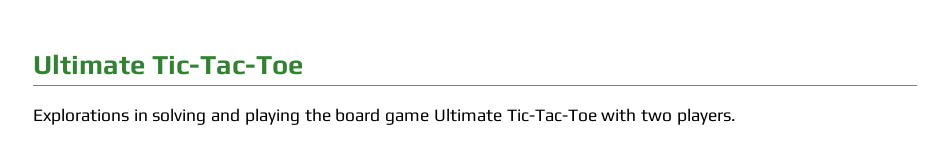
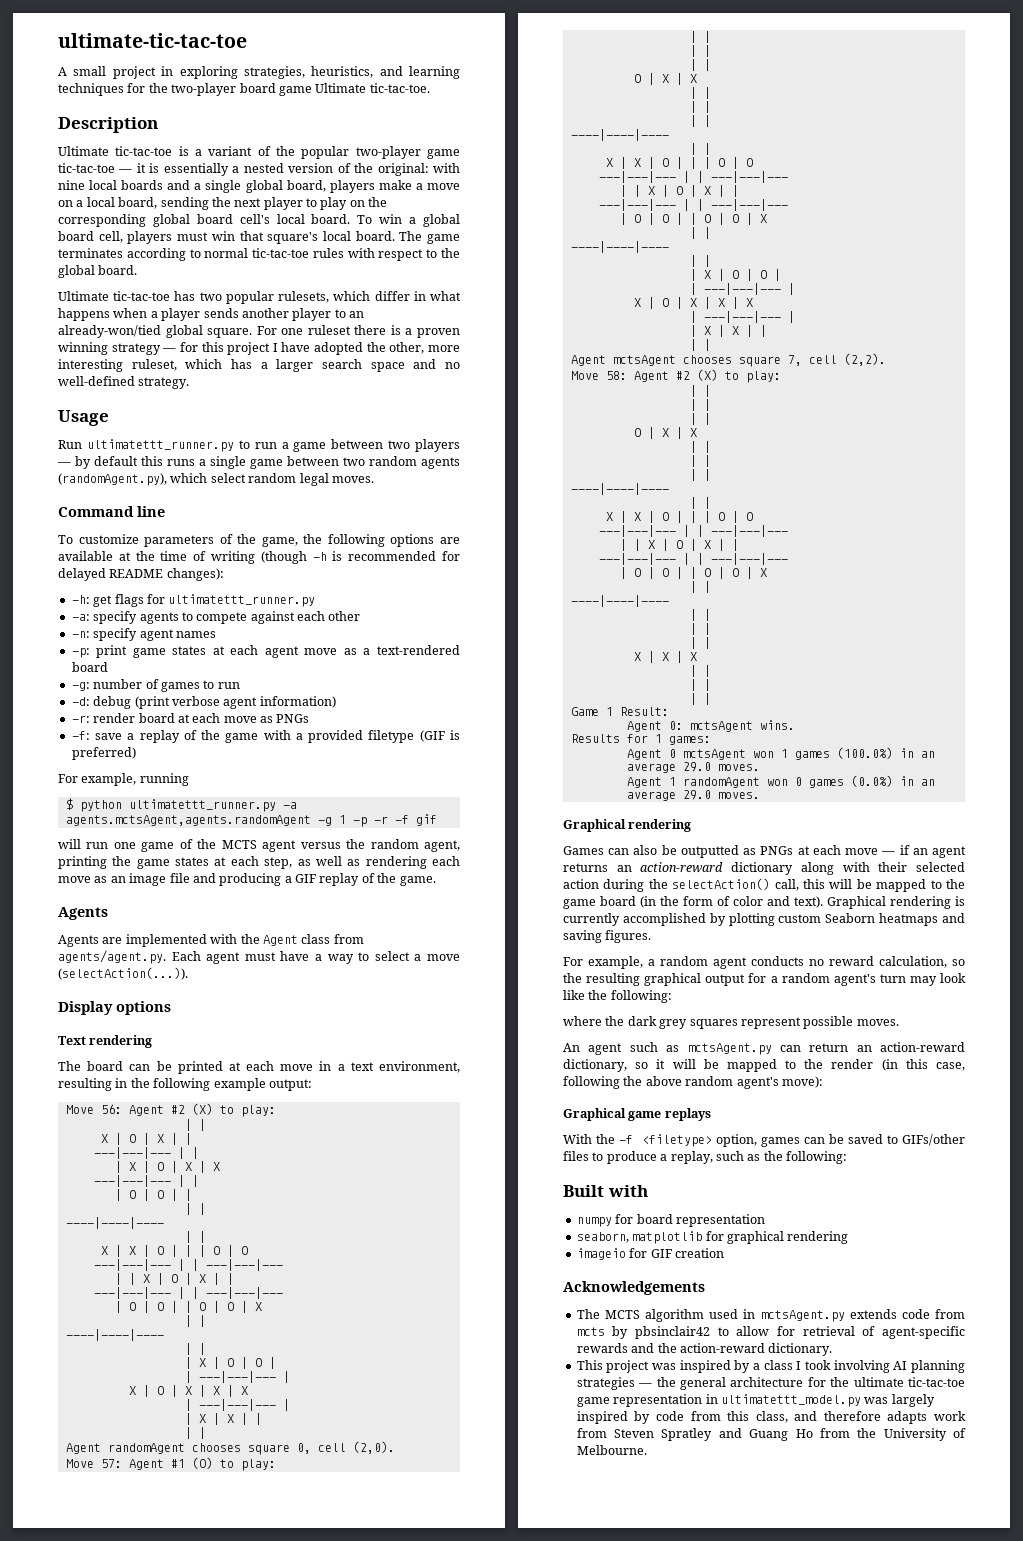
[33,54,304,75] [33,108,735,125] Ultimate Tic-Tac-Toe // Explorations in solving and playing the board game Ultimate Tic-Tac-Toe with two players. -> [58,33,247,48] [58,66,460,79] [58,83,430,96] [58,117,158,133] [58,146,460,159] [58,163,460,176] [58,180,460,193] [58,197,388,210] [58,214,461,227] [58,231,460,244] [58,248,460,261] [58,265,138,278] [58,291,462,304] [58,308,364,321] [58,325,460,338] [58,342,460,355] [58,359,461,372] [58,376,190,389] [58,410,109,426] [58,439,460,452] [57,456,460,469] [58,473,374,486] [58,506,165,517] [58,534,460,547] [58,551,461,564] [58,568,224,581] [71,594,316,607] [71,611,361,624] [71,628,216,641] [71,645,460,658] [71,662,108,672] [71,679,240,692] [71,696,336,709] [71,713,310,723] [71,730,460,743] [71,747,136,760] [58,773,189,786] [65,798,297,812] [65,814,437,827] [58,839,460,852] [58,856,461,869] [58,873,436,886] [58,907,108,920] [58,934,364,947] [58,950,461,964] [58,967,188,980] [58,1001,171,1015] [58,1035,153,1048] [58,1061,461,1074] [58,1078,312,1091] [65,1103,276,1117] [184,1119,206,1131] [100,1133,192,1145] [93,1147,199,1159] [114,1161,220,1173] [93,1175,199,1187] [114,1189,192,1201] [184,1203,206,1215] [65,1217,164,1229] [184,1231,206,1243] [100,1245,248,1257] [93,1259,283,1271] [114,1273,234,1285] [93,1287,283,1299] [114,1301,262,1313] [184,1315,206,1327] [65,1329,164,1341] [184,1343,206,1355] [184,1357,276,1369] [184,1371,290,1383] [128,1385,248,1397] [184,1399,290,1411] [184,1413,262,1425] [184,1427,206,1439] [65,1441,395,1455] [65,1457,276,1471] [689,31,711,43] [689,45,711,57] [689,59,711,71] [633,73,697,85] [689,87,711,99] [689,101,711,113] [689,115,711,127] [570,129,669,141] [689,143,711,155] [605,157,753,169] [598,171,788,183] [619,185,739,197] [598,199,788,211] [619,213,767,225] [689,227,711,239] [570,241,669,253] [689,255,711,267] [689,269,781,281] [689,283,795,295] [633,297,753,309] [689,311,795,323] [689,325,767,337] [689,339,711,351] [570,353,886,367] [570,369,781,383] [689,385,711,397] [689,399,711,411] [689,413,711,425] [633,427,697,439] [689,441,711,453] [689,455,711,467] [689,469,711,481] [570,483,669,495] [689,497,711,509] [605,511,753,523] [598,525,788,537] [619,539,739,551] [598,553,788,565] [619,567,767,579] [689,581,711,593] [570,595,669,607] [689,609,711,621] [689,623,711,635] [689,637,711,649] [633,651,697,663] [689,665,711,677] [689,679,711,691] [689,693,711,705] [570,707,669,716] [626,720,795,732] [570,734,711,745] [626,747,935,760] [626,762,760,773] [626,775,935,788] [626,790,760,801] [563,819,692,832] [563,845,966,858] [563,862,965,875] [563,878,965,892] [563,896,965,909] [563,913,965,926] [563,930,652,943] [563,956,965,969] [563,973,966,986] [563,990,672,1003] [563,1016,899,1029] [563,1042,965,1055] [563,1059,965,1072] [563,1076,823,1089] [563,1108,711,1121] [563,1134,965,1147] [563,1151,847,1164] [563,1185,648,1197] [576,1214,765,1227] [576,1231,849,1244] [576,1248,724,1260] [563,1281,705,1295] [576,1309,965,1322] [576,1326,965,1339] [576,1343,833,1356] [576,1360,965,1373] [576,1377,965,1390] [576,1394,935,1407] [576,1411,966,1424] [576,1428,966,1441] [576,1445,647,1455] ultimate-tic-tac-toe // A small project in exploring strategies, heuristics, and learning techniques for the two-player board game Ultimate tic-tac-toe. // Description // Ultimate tic-tac-toe is a variant of the popular two-player game tic-tac-toe — it is essentially a nested version of the original: with nine local boards and a single global board, players make a move on a local board, sending the next player to play on the corresponding global board cell's local board. To win a global board cell, players must win that square's local board. The game terminates according to normal tic-tac-toe rules with respect to the global board. // Ultimate tic-tac-toe has two popular rulesets, which differ in what happens when a player sends another player to an already-won/tied global square. For one ruleset there is a proven winning strategy — for this project I have adopted the other, more interesting ruleset, which has a larger search space and no well-defined strategy. // Usage // Run ultimatettt_runner.py to run a game between two players — by default this runs a single game between two random agents (randomAgent.py), which select random legal moves. // Command line // To customize parameters of the game, the following options are available at the time of writing (though -h is recommended for delayed README changes): // -h: get flags for ultimatettt_runner.py // -a: specify agents to compete against each other // -n: specify agent names // -p: print game states at each agent move as a text-rendered board // -g: number of games to run // -d: debug (print verbose agent information) // -r: render board at each move as PNGs // -f: save a replay of the game with a provided filetype (GIF is preferred) // For example, running // $ python ultimatettt_runner.py -a agents.mctsAgent,agents.randomAgent -g 1 -p -r -f gif // will run one game of the MCTS agent versus the random agent, printing the game states at each step, as well as rendering each move as an image file and producing a GIF replay of the game. // Agents // Agents are implemented with the Agent class from agents/agent.py. Each agent must have a way to select a move (selectAction(...)). // Display options // Text rendering // The board can be printed at each move in a text environment, resulting in the following example output: // Move 56: Agent #2 (X) to play: // | | // X | O | X | | // ———|———|——— | | // | X | O | X | X // ———|———|——— | | // | O | O | | // | | // ————|————|———— // | | // X | X | O | | | O | O // ———|———|——— | | ———|———|——— // | | X | O | X | | // ———|———|——— | | ———|———|——— // | O | O | | O | O | X // | | // ————|————|———— // | | // | X | O | O | // | ———|———|——— | // X | O | X | X | X // | ———|———|——— | // | X | X | | // | | // Agent randomAgent chooses square 0, cell (2,0). // Move 57: Agent #1 (O) to play: // | | // | | // | | // O | X | X // | | // | | // | | // ————|————|———— // | | // X | X | O | | | O | O // ———|———|——— | | ———|———|——— // | | X | O | X | | // ———|———|——— | | ———|———|——— // | O | O | | O | O | X // | | // ————|————|———— // | | // | X | O | O | // | ———|———|——— | // X | O | X | X | X // | ———|———|——— | // | X | X | | // | | // Agent mctsAgent chooses square 7, cell (2,2). // Move 58: Agent #2 (X) to play: // | | // | | // | | // O | X | X // | | // | | // | | // ————|————|———— // | | // X | X | O | | | O | O // ———|———|——— | | ———|———|——— // | | X | O | X | | // ———|———|——— | | ———|———|——— // | O | O | | O | O | X // | | // ————|————|———— // | | // | | // | | // X | X | X // | | // | | // | | // Game 1 Result: // Agent 0: mctsAgent wins. // Results for 1 games: // Agent 0 mctsAgent won 1 games (100.0%) in an average 29.0 moves. // Agent 1 randomAgent won 0 games (0.0%) in an average 29.0 moves. // Graphical rendering // Games can also be outputted as PNGs at each move — if an agent returns an action-reward dictionary along with their selected action during the selectAction() call, this will be mapped to the game board (in the form of color and text). Graphical rendering is currently accomplished by plotting custom Seaborn heatmaps and saving figures. // For example, a random agent conducts no reward calculation, so the resulting graphical output for a random agent's turn may look like the following: // where the dark grey squares represent possible moves. // An agent such as mctsAgent.py can return an action-reward dictionary, so it will be mapped to the render (in this case, following the above random agent's move): // Graphical game replays // With the -f <filetype> option, games can be saved to GIFs/other files to produce a replay, such as the following: // Built with // numpy for board representation // seaborn, matplotlib for graphical rendering // imageio for GIF creation // Acknowledgements // The MCTS algorithm used in mctsAgent.py extends code from mcts by pbsinclair42 to allow for retrieval of agent-specific rewards and the action-reward dictionary. // This project was inspired by a class I took involving AI planning strategies — the general architecture for the ultimate tic-tac-toe game representation in ultimatettt_model.py was largely inspired by code from this class, and therefore adapts work from Steven Spratley and Guang Ho from the University of Melbourne.

